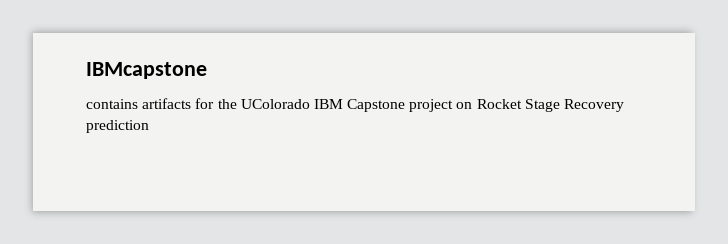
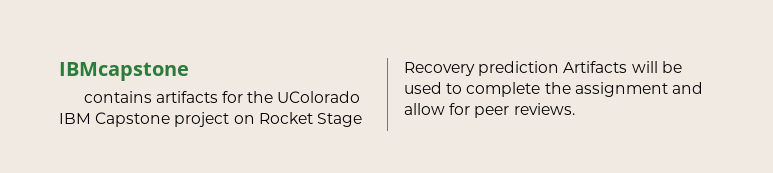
(149, 126) none -> [563,61,682,73] [404,82,703,97] [404,103,575,118] Artifacts will be used to complete the assignment and allow for peer reviews.

